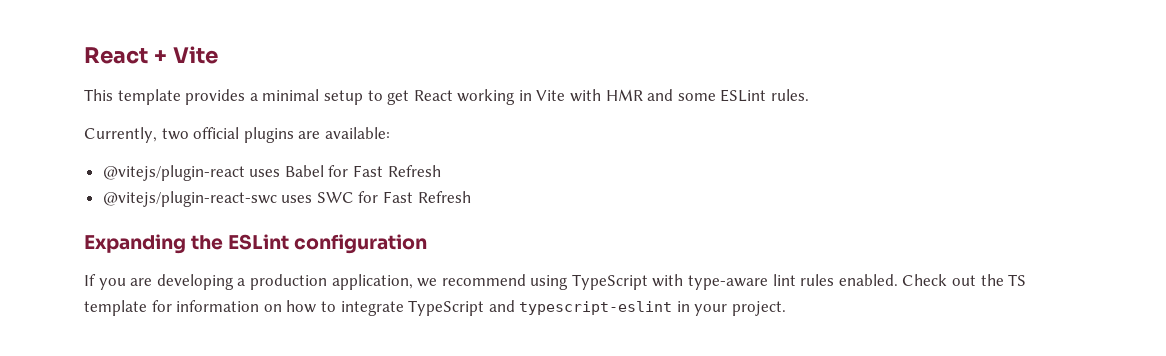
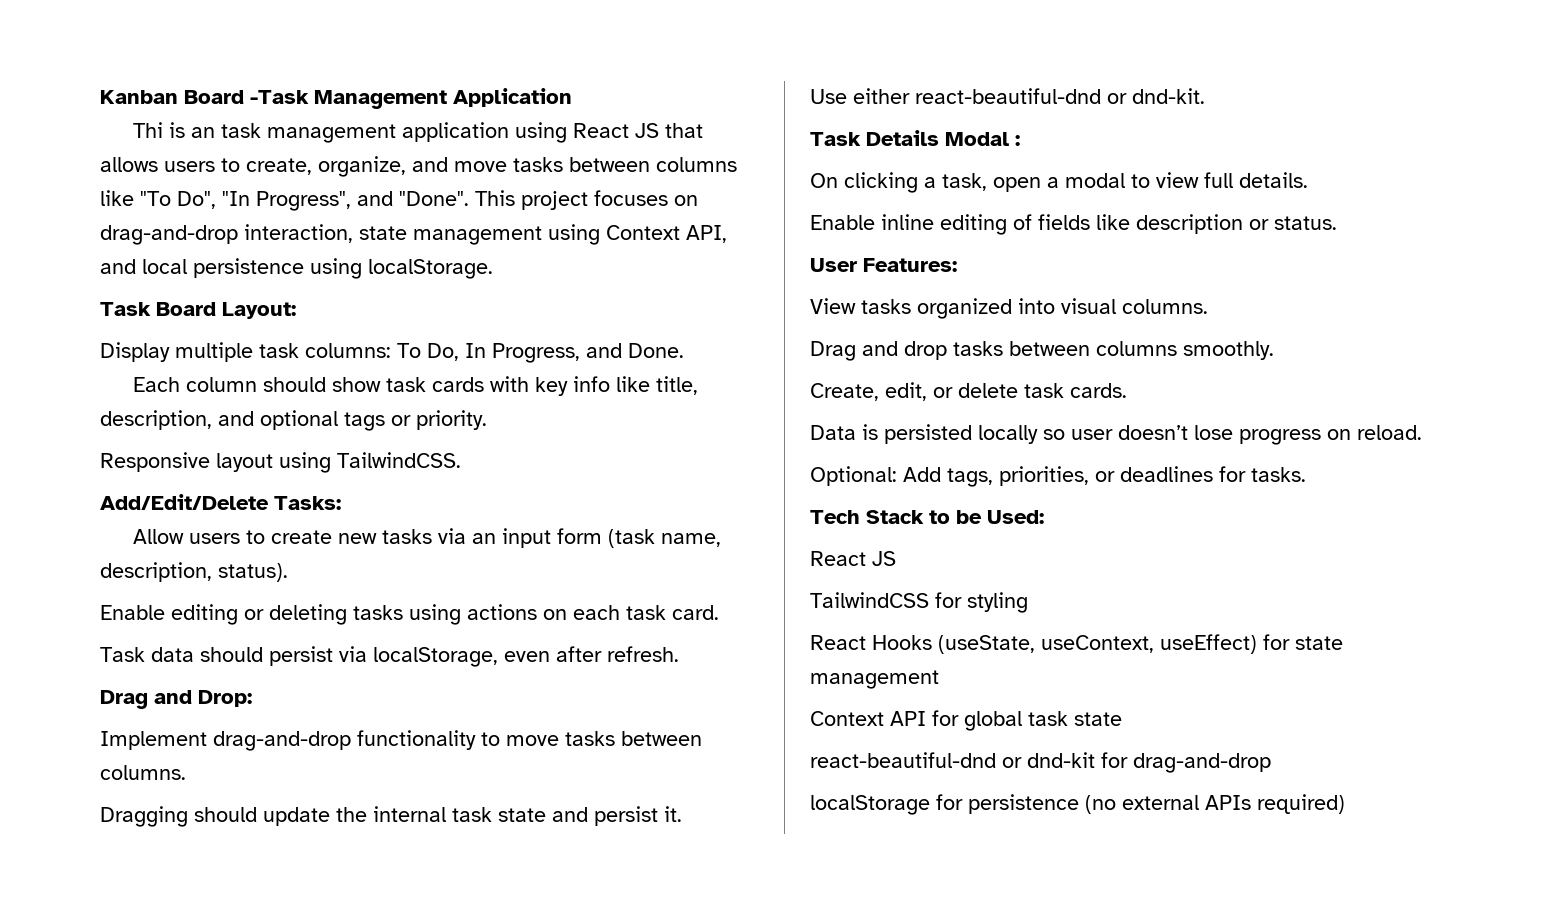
[84,46,218,64] [84,89,810,105] [84,127,390,143] [102,165,441,181] [102,191,471,207] [84,234,428,254] [84,274,1027,290] [84,300,787,316] React + Vite // This template provides a minimal setup to get React working in Vite with HMR and some ESLint rules. // Currently, two official plugins are available: // @vitejs/plugin-react uses Babel for Fast Refresh // @vitejs/plugin-react-swc uses SWC for Fast Refresh // Expanding the ESLint configuration // If you are developing a production application, we recommend using TypeScript with type-aware lint rules enabled. Check out the TS template for information on how to integrate TypeScript and typescript-eslint in your project. -> [100,88,572,109] [133,122,704,143] [100,156,737,177] [100,190,698,211] [100,224,727,245] [100,258,493,279] [100,302,296,319] [100,342,684,363] [133,376,699,396] [100,410,487,431] [100,452,461,473] [100,494,341,510] [133,528,722,548] [100,562,288,582] [100,604,719,625] [100,646,679,667] [100,690,252,709] [100,730,702,751] [100,765,186,780] [100,806,682,827] [810,88,1205,104] [810,130,1020,146] [810,172,1308,193] [810,214,1337,235] [810,258,957,272] [810,298,1208,319] [810,341,1274,361] [810,382,1127,401] [810,424,1422,445] [810,466,1306,487] [810,510,1044,524] [810,551,896,566] [810,592,1028,613] [810,634,1343,654] [810,670,939,689] [810,710,1122,731] [810,752,1271,773] [810,794,1345,815] Kanban Board -Task Management Application // Thi is an task management application using React JS that allows users to create, organize, and move tasks between columns like "To Do", "In Progress", and "Done". This project focuses on drag-and-drop interaction, state management using Context API, and local persistence using localStorage. // Task Board Layout: // Display multiple task columns: To Do, In Progress, and Done. // Each column should show task cards with key info like title, description, and optional tags or priority. // Responsive layout using TailwindCSS. // Add/Edit/Delete Tasks: // Allow users to create new tasks via an input form (task name, description, status). // Enable editing or deleting tasks using actions on each task card. // Task data should persist via localStorage, even after refresh. // Drag and Drop: // Implement drag-and-drop functionality to move tasks between columns. // Dragging should update the internal task state and persist it. // Use either react-beautiful-dnd or dnd-kit. // Task Details Modal : // On clicking a task, open a modal to view full details. // Enable inline editing of fields like description or status. // User Features: // View tasks organized into visual columns. // Drag and drop tasks between columns smoothly. // Create, edit, or delete task cards. // Data is persisted locally so user doesn’t lose progress on reload. // Optional: Add tags, priorities, or deadlines for tasks. // Tech Stack to be Used: // React JS // TailwindCSS for styling // React Hooks (useState, useContext, useEffect) for state management // Context API for global task state // react-beautiful-dnd or dnd-kit for drag-and-drop // localStorage for persistence (no external APIs required)

